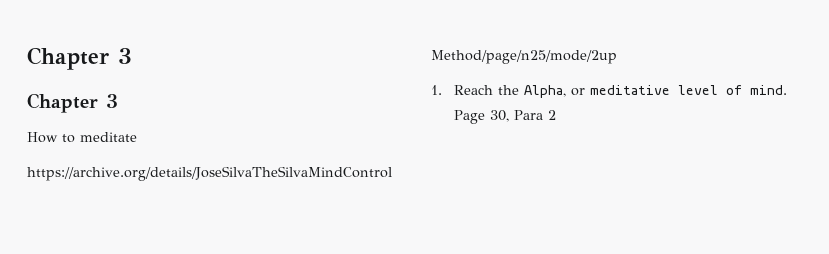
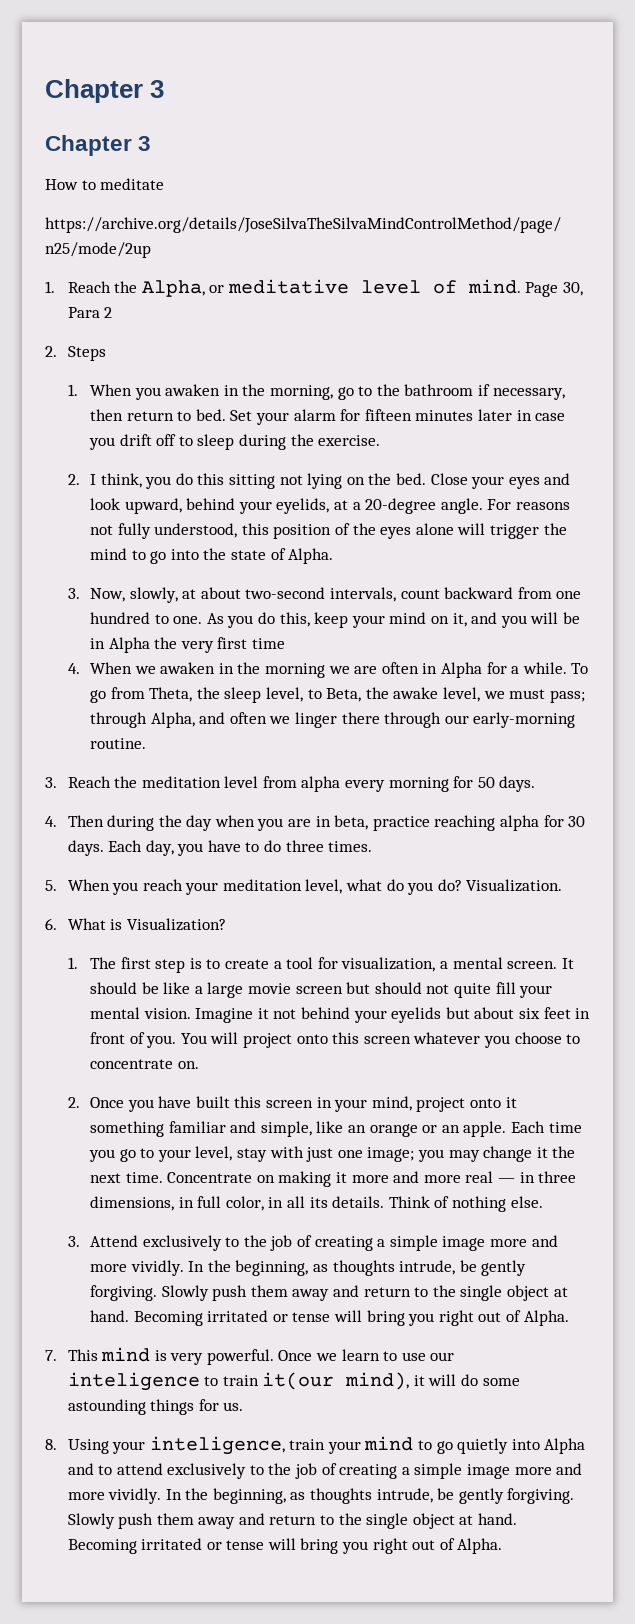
(556, 115) none -> [45,346,106,361] [67,384,565,400] [90,409,566,425] [89,434,381,450] [67,473,571,489] [90,498,570,514] [90,523,567,539] [90,548,334,564] [67,587,582,603] [90,612,580,628] [90,637,286,653] [67,662,589,678] [90,687,585,703] [90,712,576,728] [90,738,147,749] [45,776,536,792] [45,815,586,831] [67,840,373,856] [45,879,563,895] [45,918,226,931] [67,957,574,973] [90,982,553,998] [90,1007,591,1023] [90,1032,581,1048] [90,1059,199,1069] [67,1096,517,1112] [90,1121,582,1137] [89,1146,576,1162] [90,1171,577,1187] [90,1196,543,1212] [67,1235,558,1251] [90,1260,527,1276] [90,1285,568,1301] [90,1310,569,1326] [45,1347,455,1365] [67,1372,520,1391] [67,1399,244,1415] [45,1436,586,1455] [67,1463,583,1479] [67,1488,575,1504] [67,1513,518,1529] [67,1538,503,1554] // 2. Steps // 1. When you awaken in the morning, go to the bathroom if necessary, then return to bed. Set your alarm for fifteen minutes later in case you drift off to sleep during the exercise. // 2. I think, you do this sitting not lying on the bed. Close your eyes and look upward, behind your eyelids, at a 20-degree angle. For reasons not fully understood, this position of the eyes alone will trigger the mind to go into the state of Alpha. // 3. Now, slowly, at about two-second intervals, count backward from one hundred to one. As you do this, keep your mind on it, and you will be in Alpha the very first time // 4. When we awaken in the morning we are often in Alpha for a while. To go from Theta, the sleep level, to Beta, the awake level, we must pass; through Alpha, and often we linger there through our early-morning routine. // 3. Reach the meditation level from alpha every morning for 50 days. // 4. Then during the day when you are in beta, practice reaching alpha for 30 days. Each day, you have to do three times. // 5. When you reach your meditation level, what do you do? Visualization. // 6. What is Visualization? // 1. The first step is to create a tool for visualization, a mental screen. It should be like a large movie screen but should not quite fill your mental vision. Imagine it not behind your eyelids but about six feet in front of you. You will project onto this screen whatever you choose to concentrate on. // 2. Once you have built this screen in your mind, project onto it something familiar and simple, like an orange or an apple. Each time you go to your level, stay with just one image; you may change it the next time. Concentrate on making it more and more real — in three dimensions, in full color, in all its details. Think of nothing else. // 3. Attend exclusively to the job of creating a simple image more and more vividly. In the beginning, as thoughts intrude, be gently forgiving. Slowly push them away and return to the single object at hand. Becoming irritated or tense will bring you right out of Alpha. // 7. This mind is very powerful. Once we learn to use our inteligence to train it(our mind), it will do some astounding things for us. // 8. Using your inteligence, train your mind to go quietly into Alpha and to attend exclusively to the job of creating a simple image more and more vividly. In the beginning, as thoughts intrude, be gently forgiving. Slowly push them away and return to the single object at hand. Becoming irritated or tense will bring you right out of Alpha.

